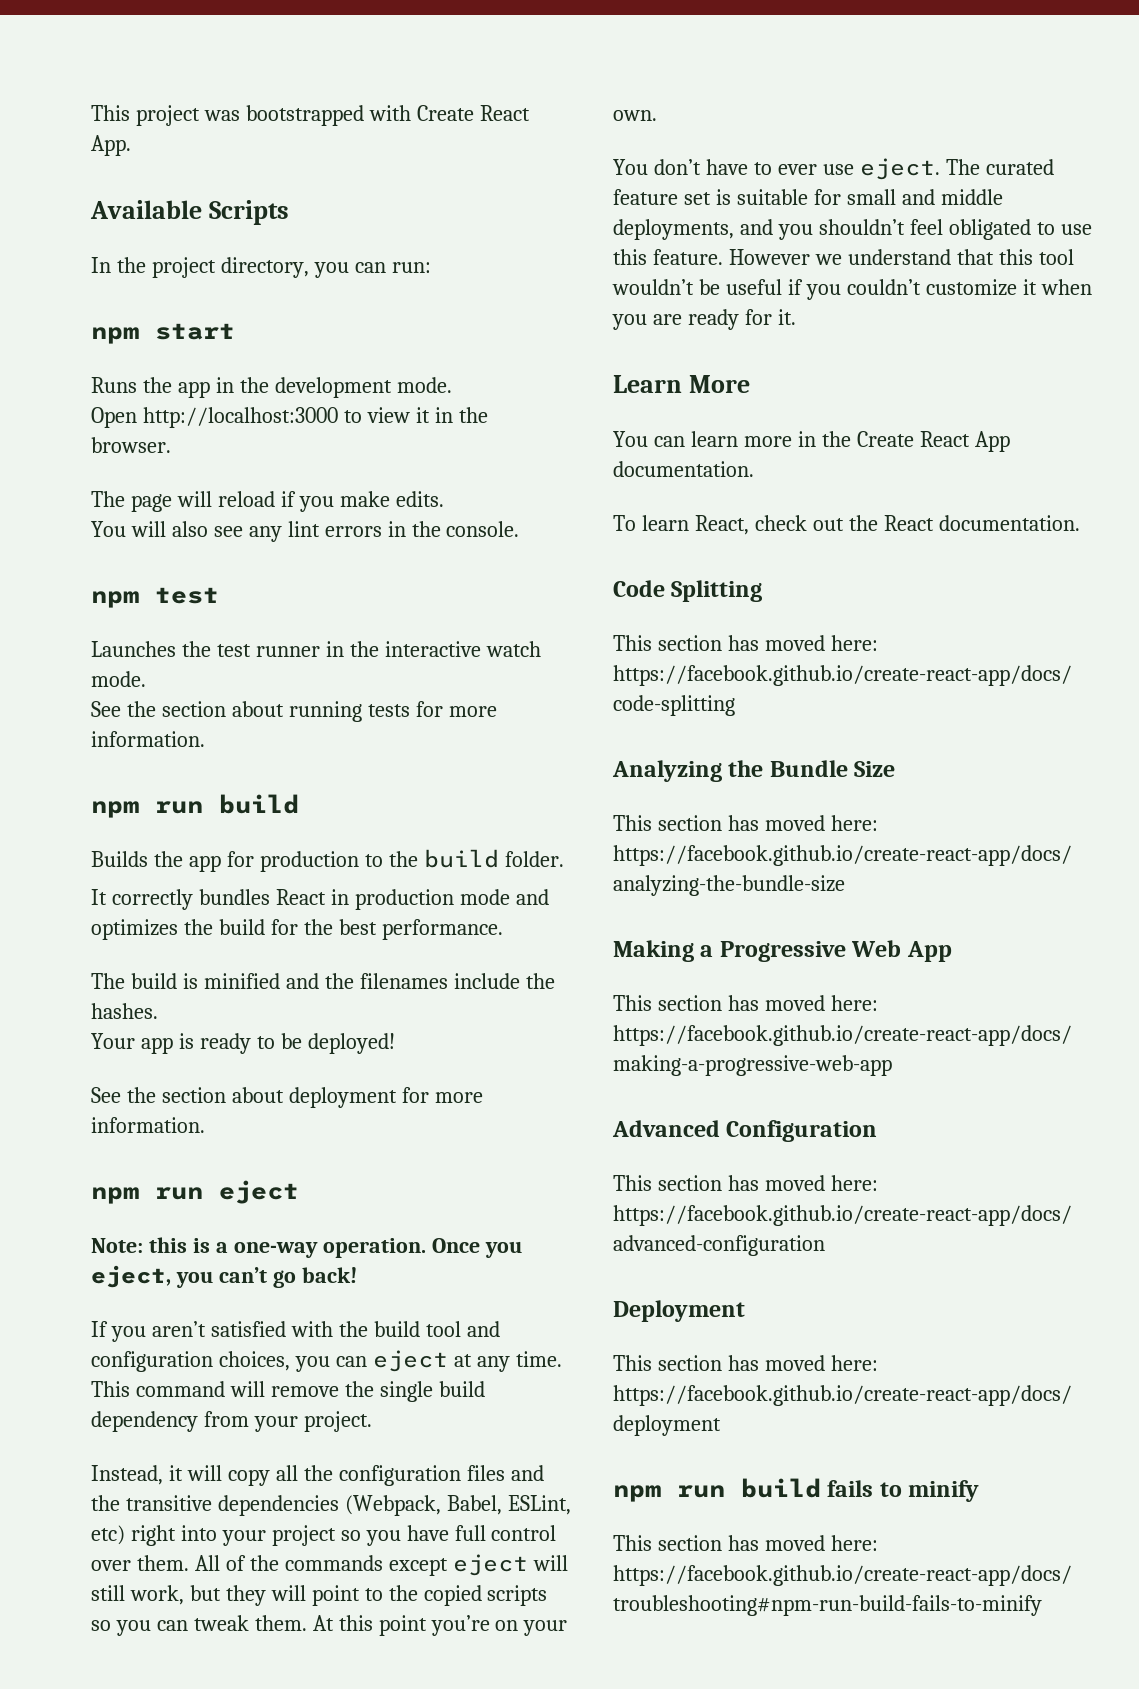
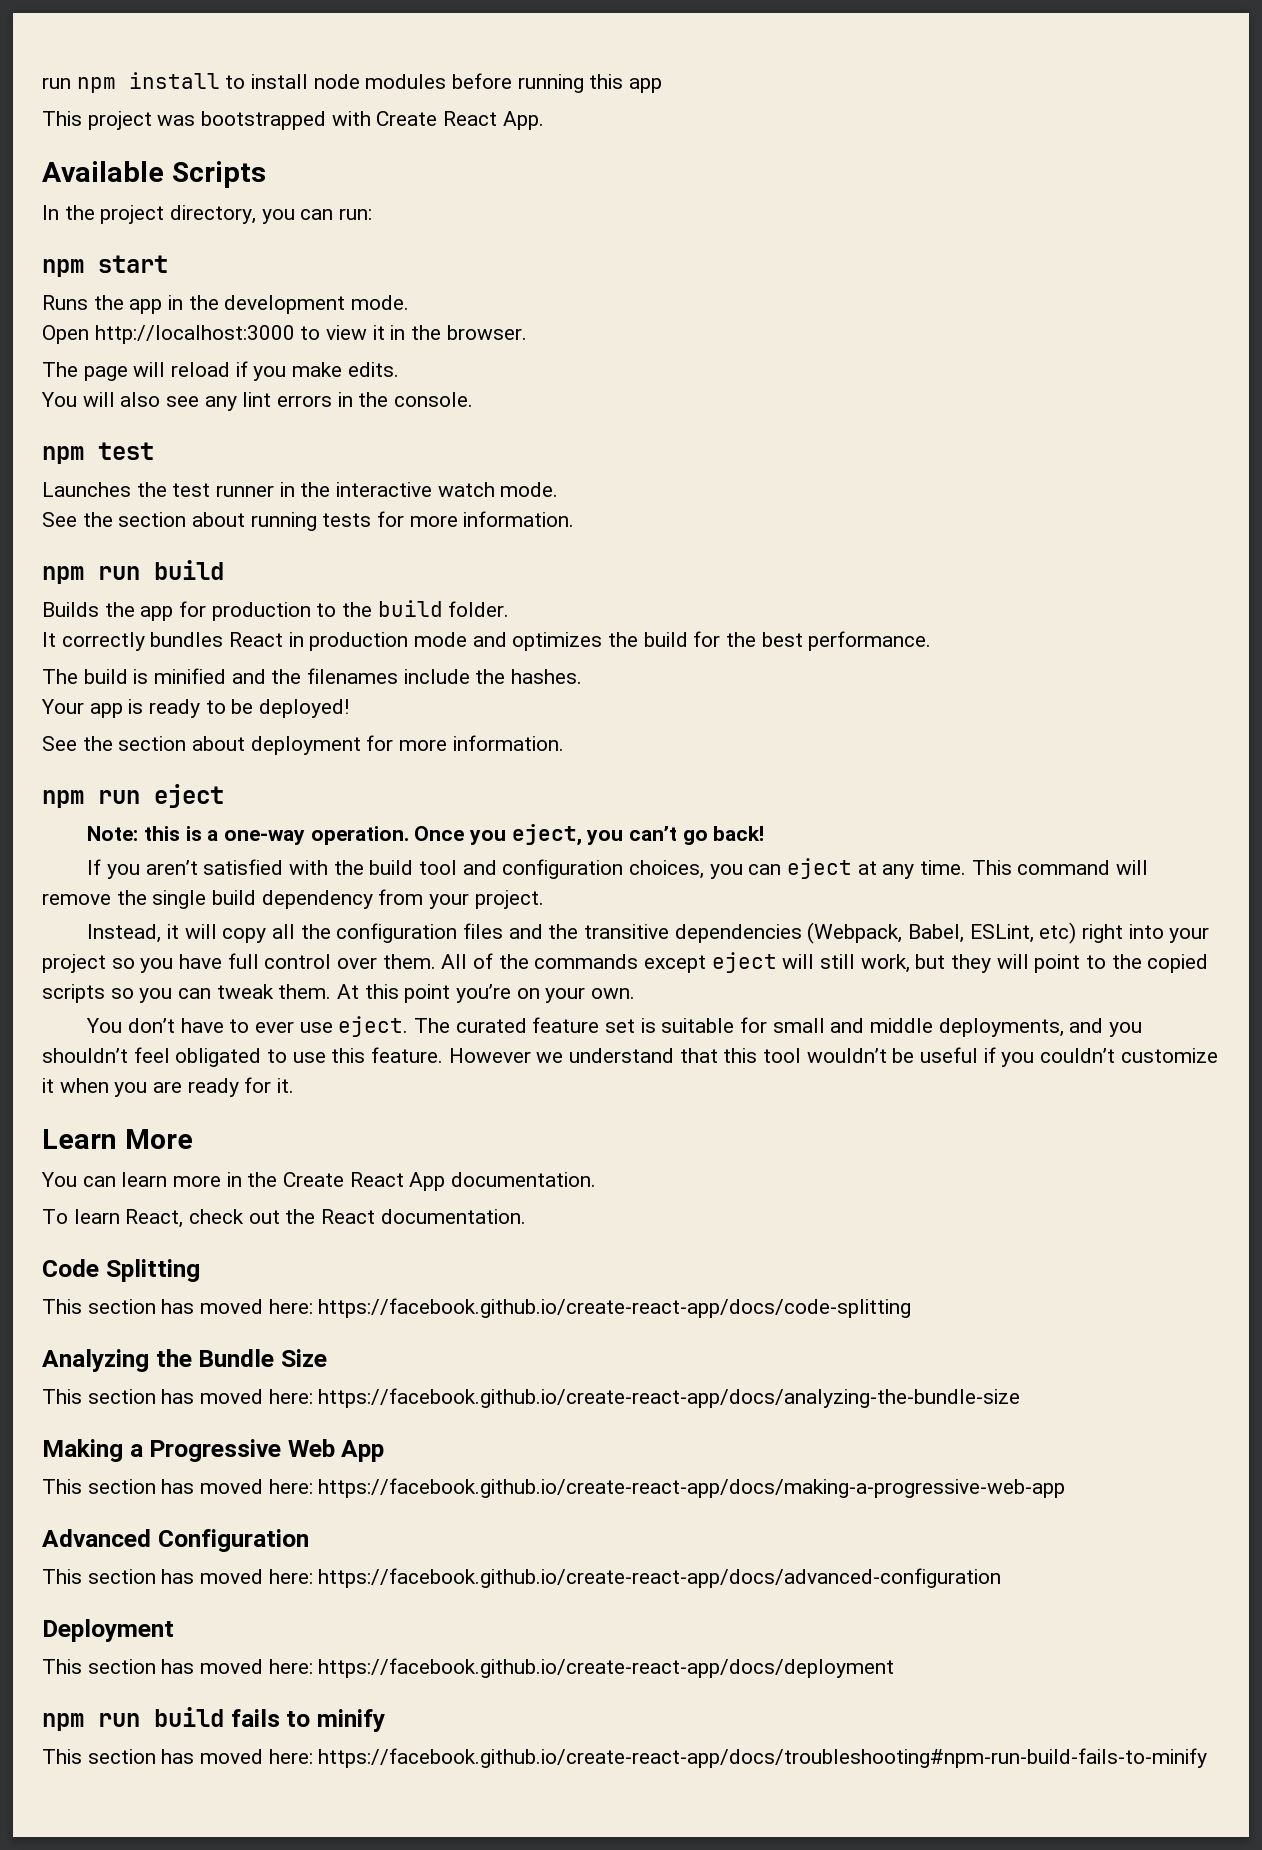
(91, 113) none -> [42,72,663,93] run npm install to install node modules before running this app //

